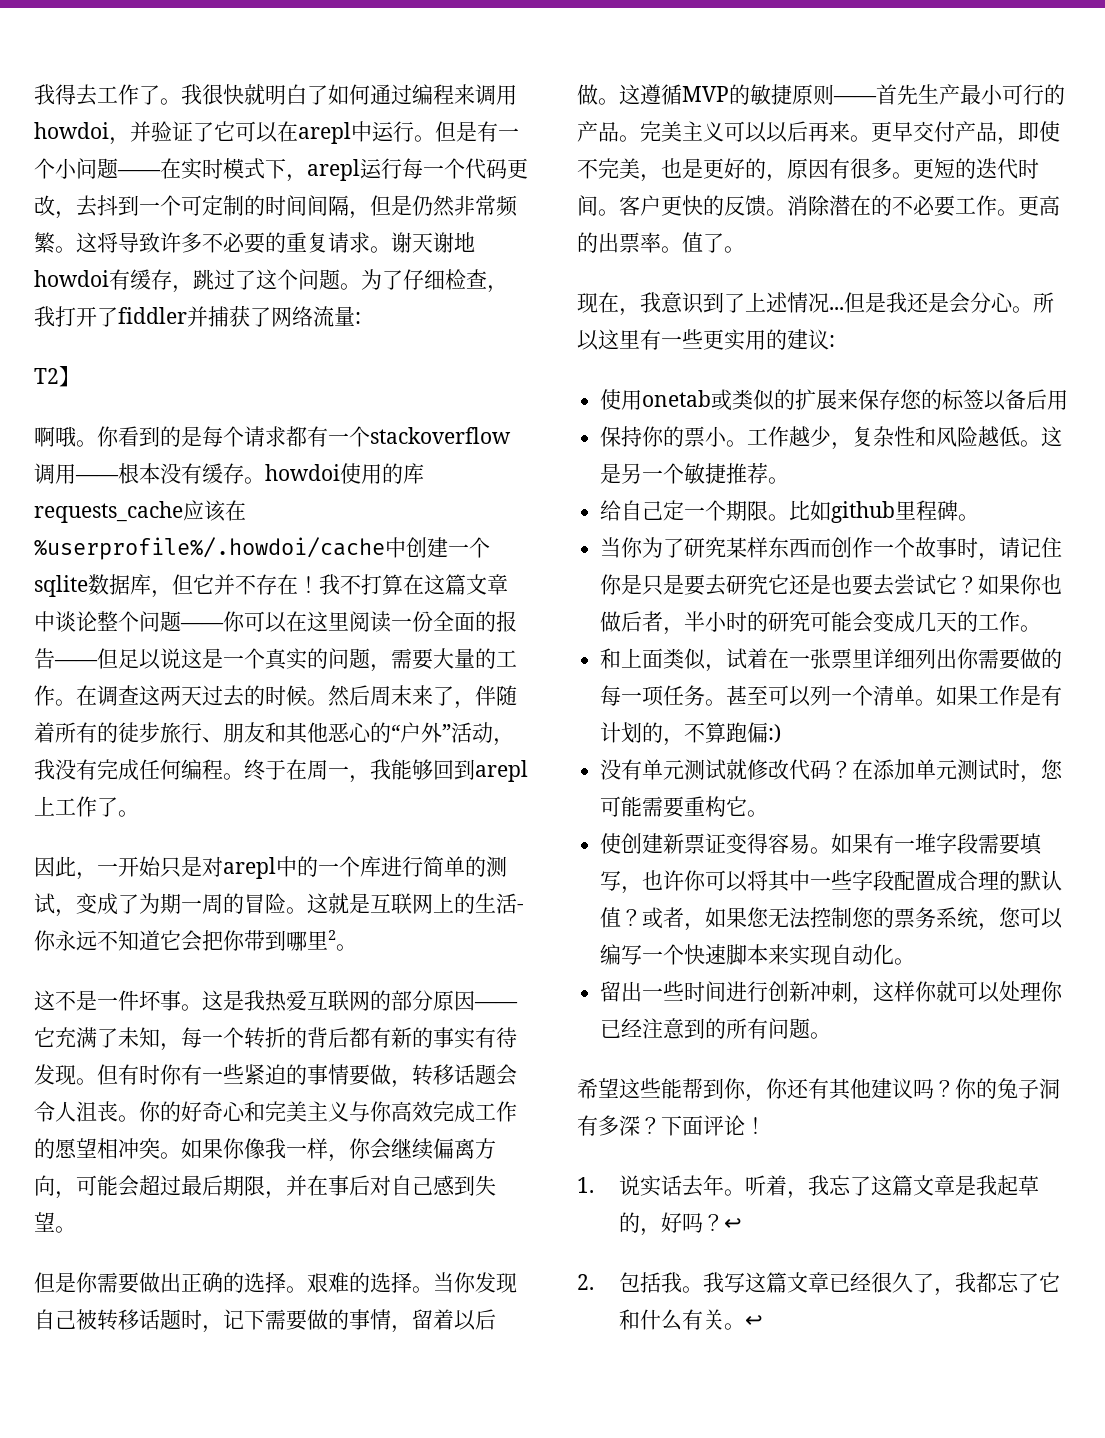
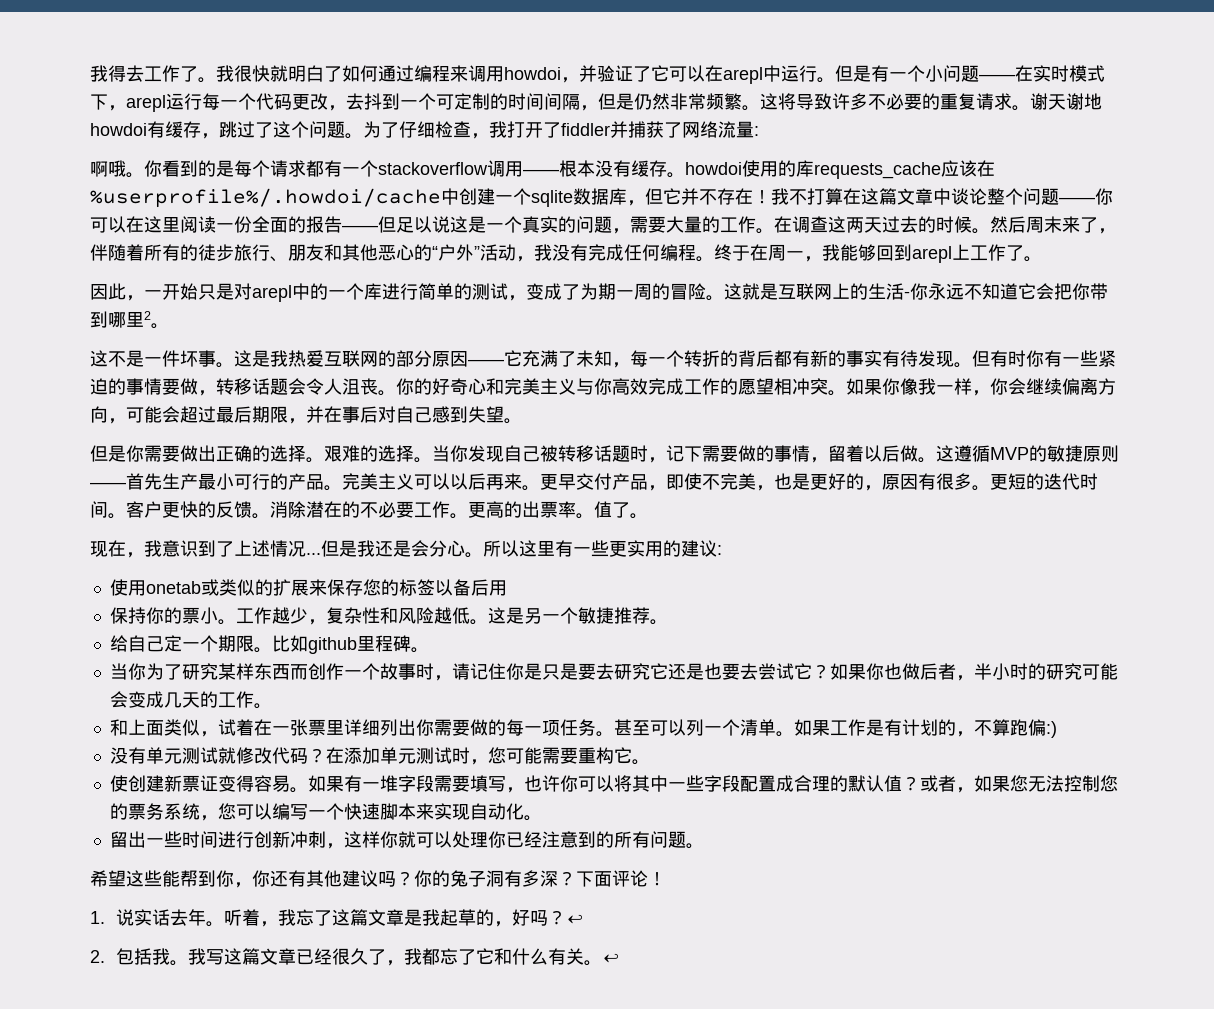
[34,366,80,387] // T2】 -> (759, 131) none

